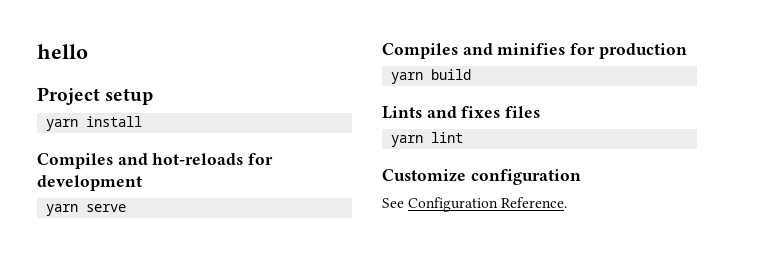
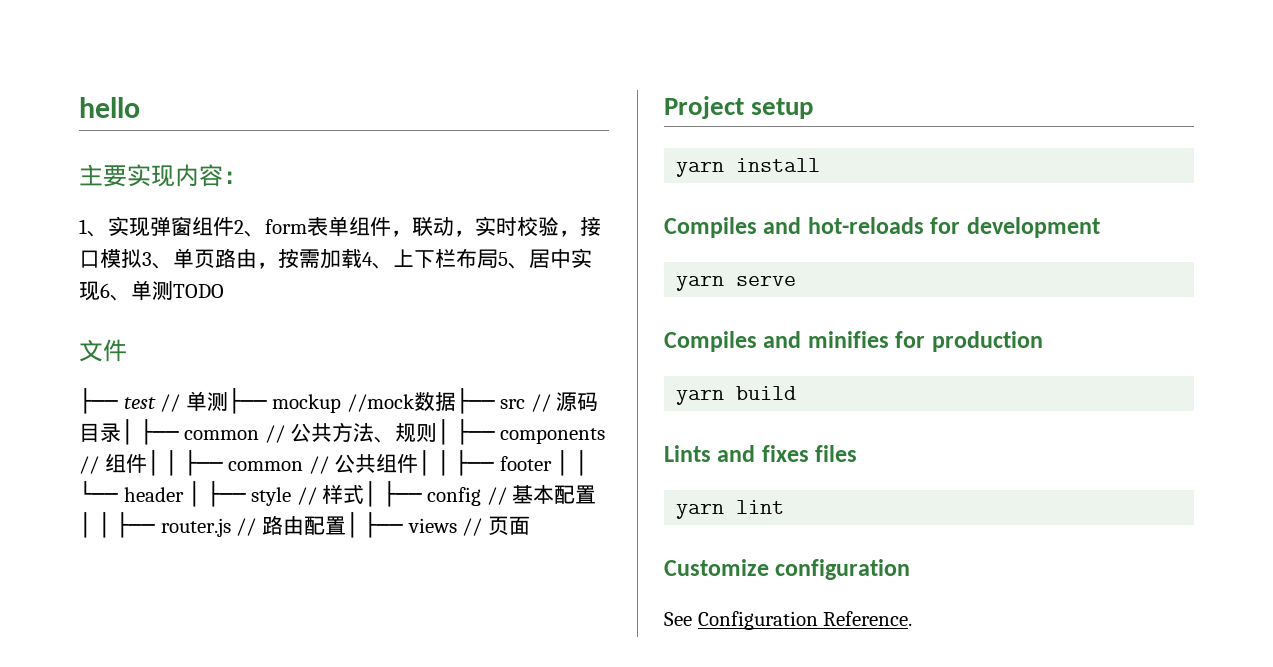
(88, 51) none -> [79,164,247,187] [79,216,601,237] [79,248,592,269] [79,280,224,301] [79,339,127,362] [79,388,599,414] [79,419,606,445] [79,450,588,476] [79,481,597,507] [79,512,530,538] // 主要实现内容： // 1、实现弹窗组件2、form表单组件，联动，实时校验，接口模拟3、单页路由，按需加载4、上下栏布局5、居中实现6、单测TODO // 文件 // ├── test // 单测├── mockup //mock数据├── src // 源码目录│ ├── common // 公共方法、规则│ ├── components // 组件│ │ ├── common // 公共组件│ │ ├── footer │ │ └── header │ ├── style // 样式│ ├── config // 基本配置│ │ ├── router.js // 路由配置│ ├── views // 页面

